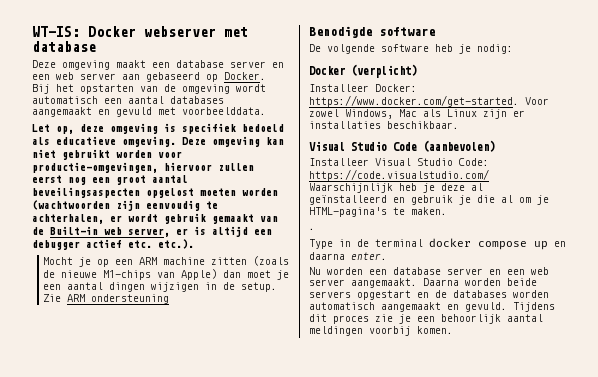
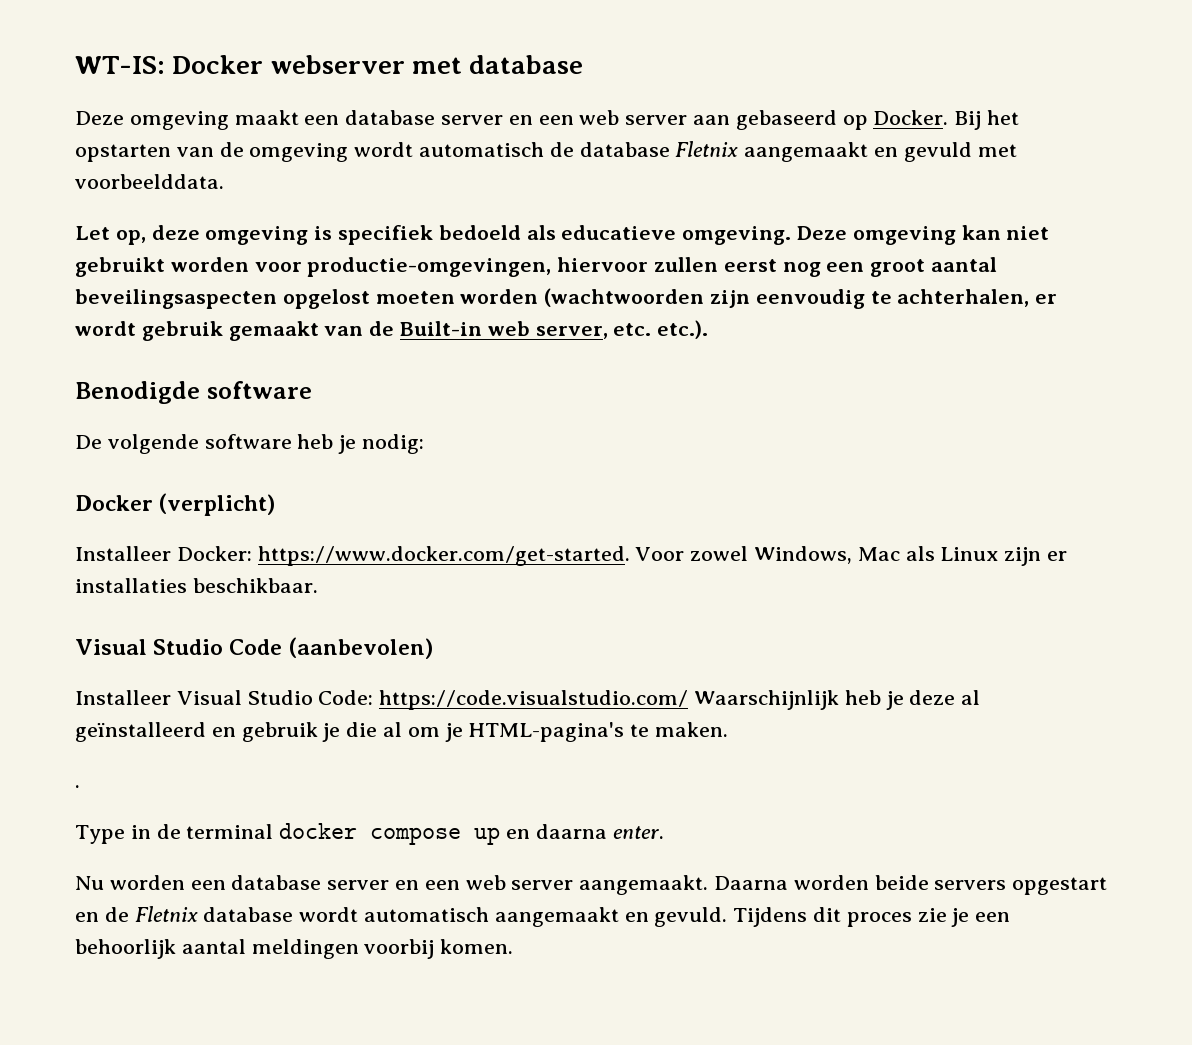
[104,96,224,104] een aantal databases -> [549,141,739,157] de database Fletnix
[176,226,272,237] [32,239,194,250] [42,256,289,267] [42,269,289,280] [42,282,277,292] [42,294,169,304] er is altijd een debugger actief etc. etc.). // Mocht je op een ARM machine zitten (zoals de nieuwe M1-chips van Apple) dan moet je een aantal dingen wijzigen in de setup. Zie ARM ondersteuning -> [613,320,709,339] etc. etc.).
[453,290,549,298] databases worden -> [134,906,359,922] Fletnix database wordt

